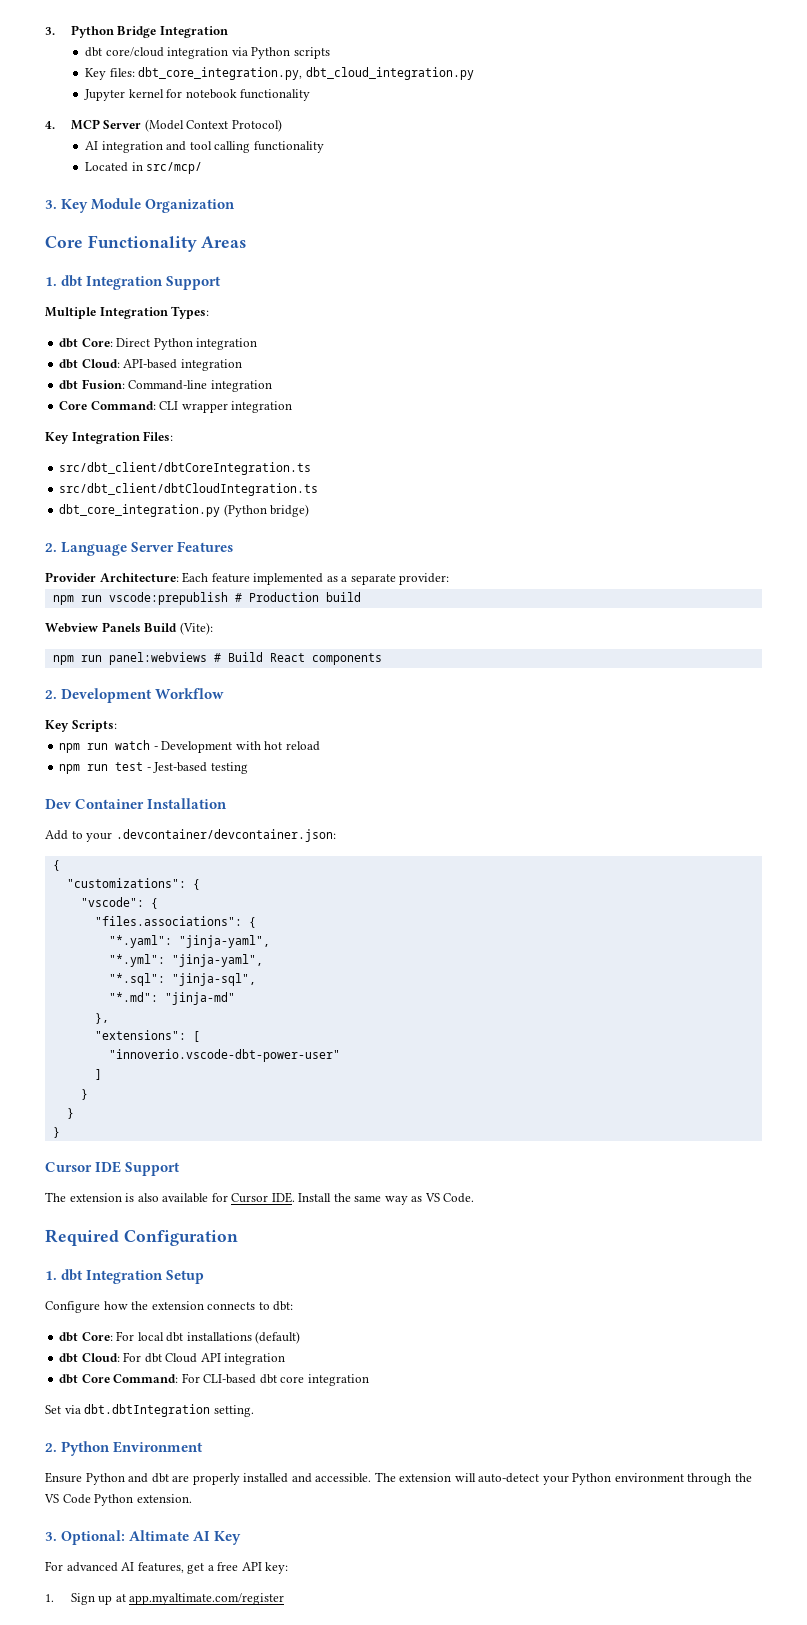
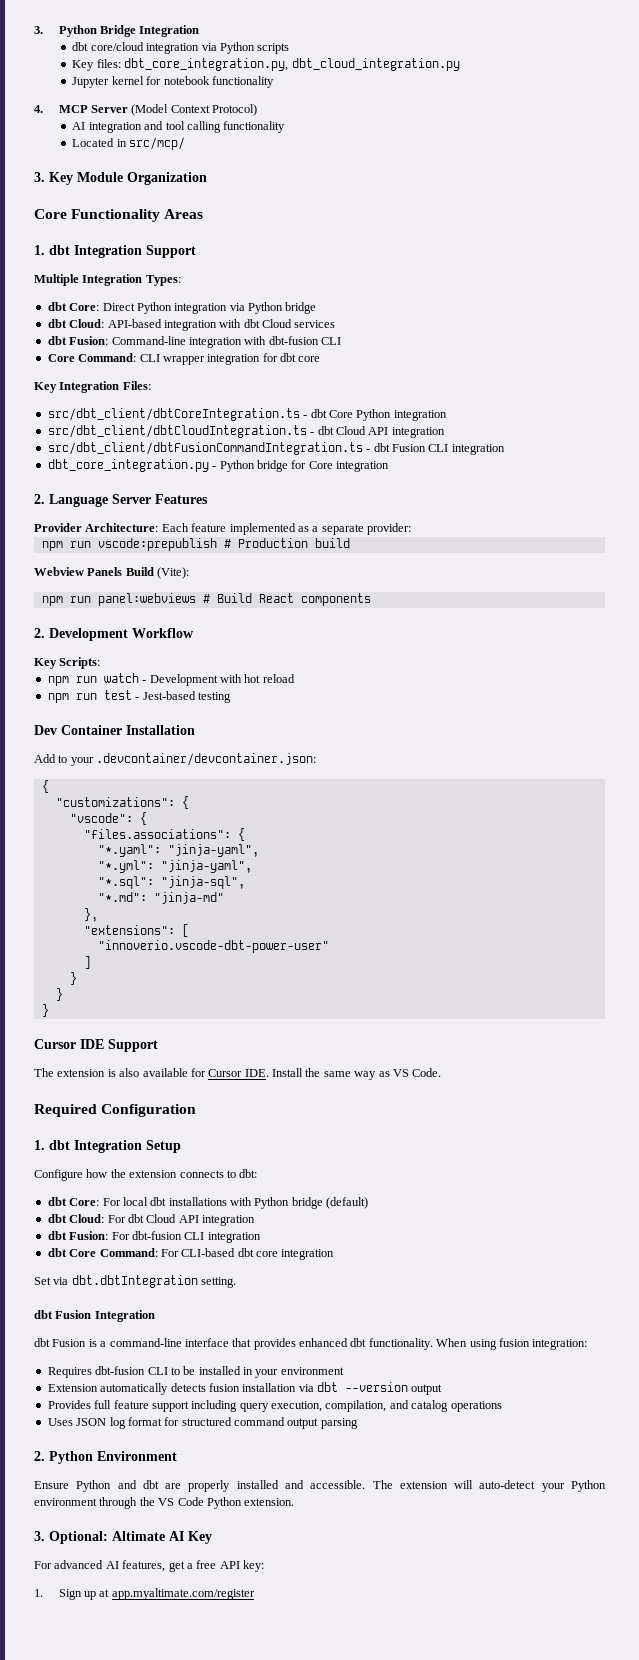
(258, 344) none -> [229,302,317,314] via Python bridge
(242, 365) none -> [219,319,336,328] with dbt Cloud services
(272, 386) none -> [244,336,341,345] with dbt-fusion CLI
(293, 407) none -> [262,353,321,362] for dbt core
[59,483,319,496] [59,504,310,517] // src/dbt_client/dbtCloudIntegration.ts // dbt_core_integration.py (Python bridge) -> [303,409,447,421] [47,425,445,438] [47,442,505,455] [47,459,389,472] - dbt Core Python integration // src/dbt_client/dbtCloudIntegration.ts - dbt Cloud API integration // src/dbt_client/dbtFusionCommandIntegration.ts - dbt Fusion CLI integration // dbt_core_integration.py - Python bridge for Core integration
(252, 1336) none -> [230,1197,323,1209] with Python bridge
(286, 1359) none -> [47,1231,261,1243] // dbt Fusion: For dbt-fusion CLI integration
(254, 1411) none -> [34,1310,155,1322] [34,1338,588,1350] [47,1366,344,1378] [47,1382,443,1395] [47,1400,502,1412] [47,1417,358,1429] // dbt Fusion Integration // dbt Fusion is a command-line interface that provides enhanced dbt functionality. When using fusion integration: // Requires dbt-fusion CLI to be installed in your environment // Extension automatically detects fusion installation via dbt --version output // Provides full feature support including query execution, compilation, and catalog operations // Uses JSON log format for structured command output parsing

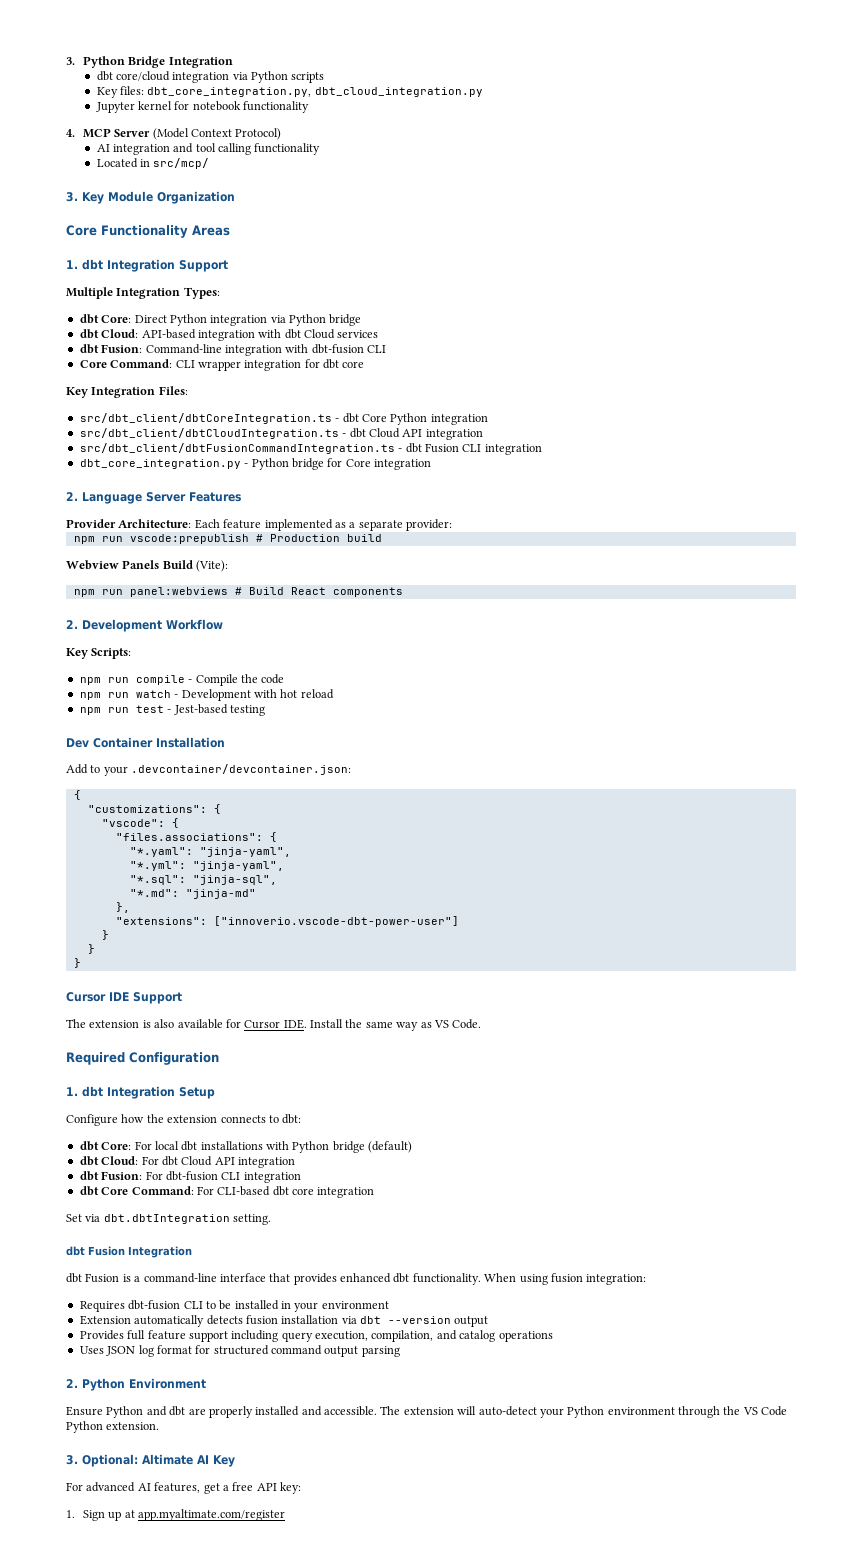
(101, 663) none -> [79,674,285,686] // npm run compile - Compile the code
[181,924,189,937] [97,940,329,953] [83,956,91,969] [ // "innoverio.vscode-dbt-power-user" // ] -> [213,916,459,927] ["innoverio.vscode-dbt-power-user"]

